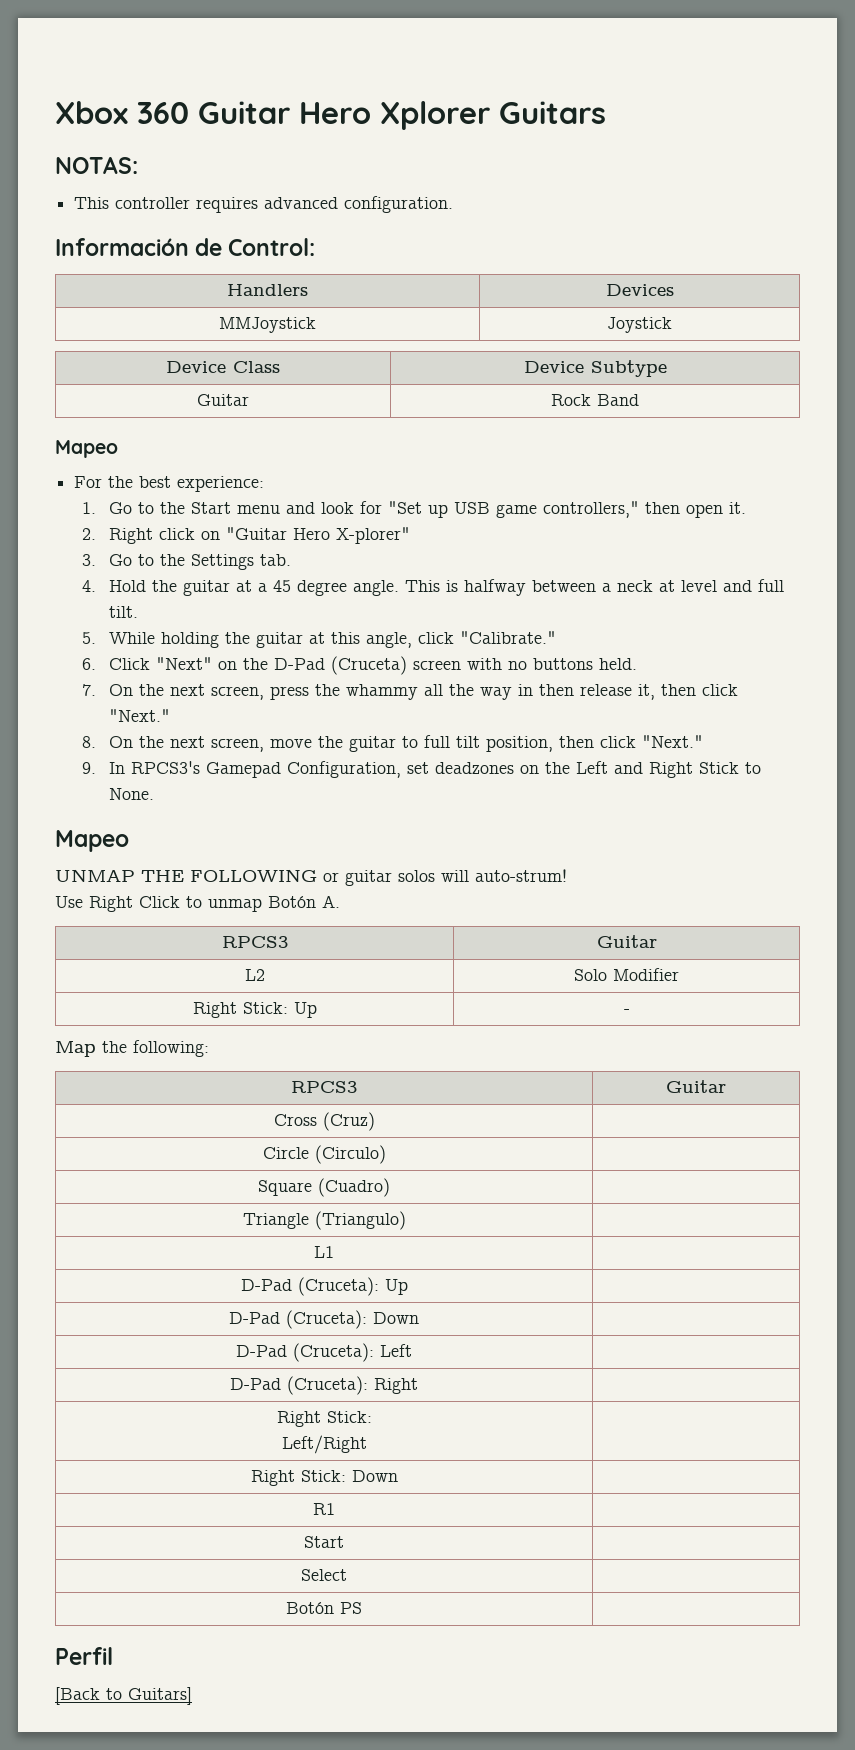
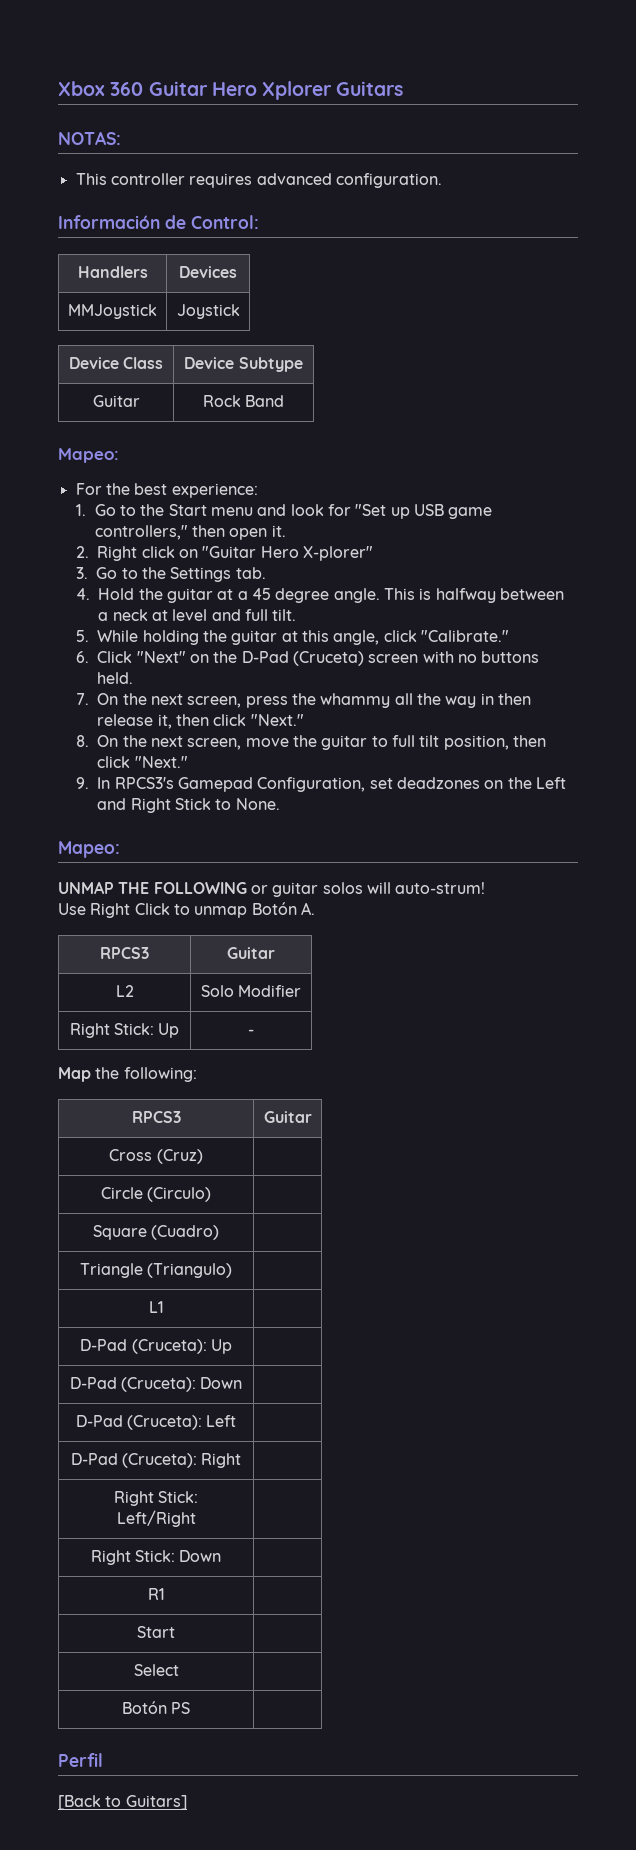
[55,440,118,458] Mapeo -> [58,448,119,463] Mapeo:
[55,830,129,852] Mapeo -> [58,841,120,858] Mapeo:

